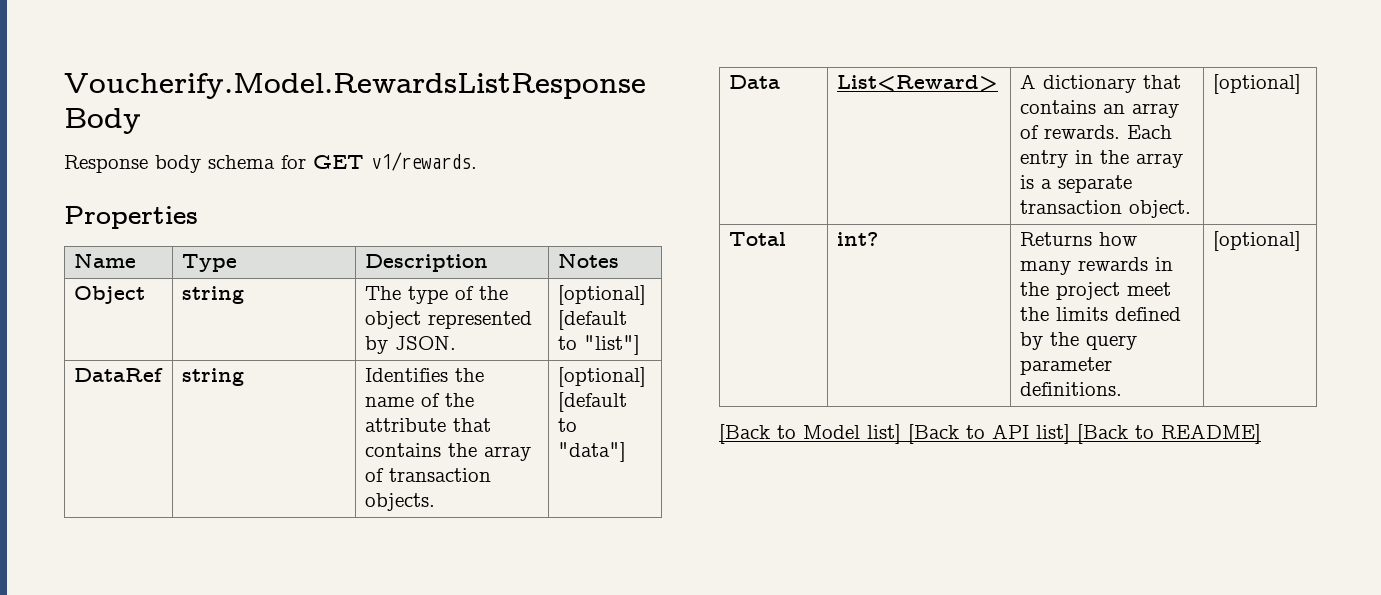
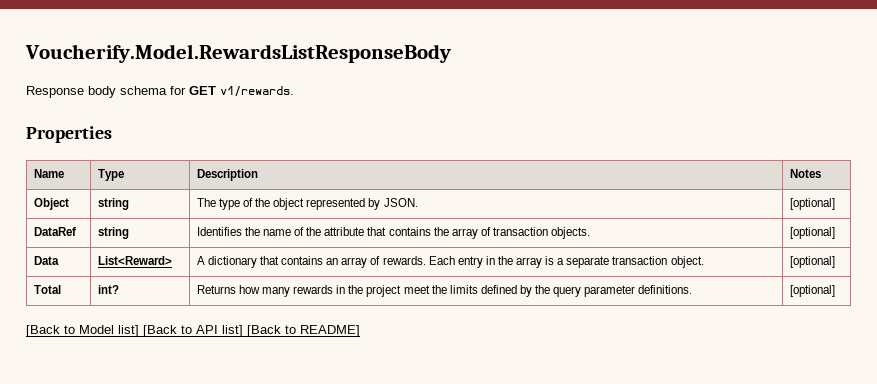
[558,310,628,330] [558,335,641,355] [default to "list"] -> (835, 204) none
[558,392,628,412] [558,418,578,432] [558,442,627,462] [default to "data"] -> (835, 233) none

